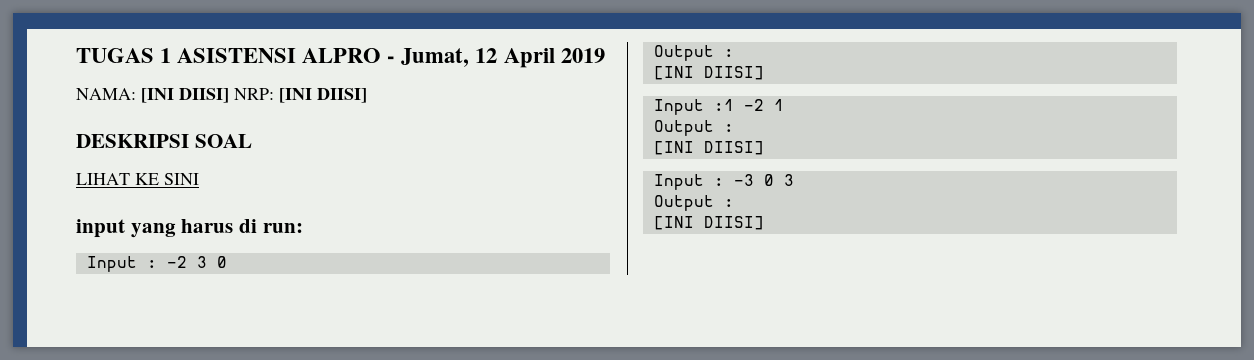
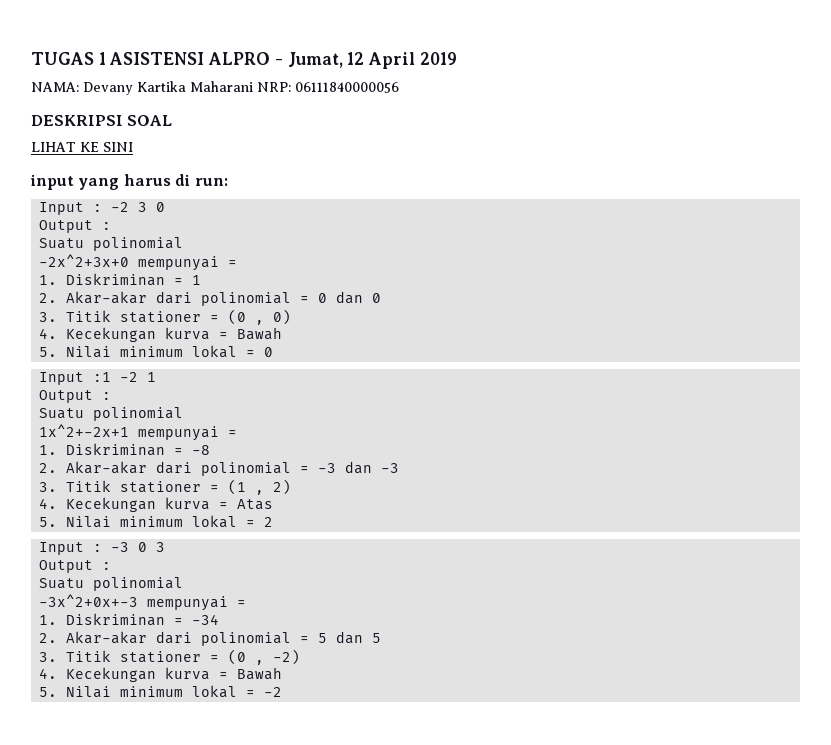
[141,88,367,103] [INI DIISI] NRP: [INI DIISI] -> [83,81,399,95] Devany Kartika Maharani NRP: 06111840000056
[653,66,764,80] [INI DIISI] -> [39,237,184,251] [39,254,238,271] [39,273,202,286] [39,291,382,306] [39,309,292,325] [39,327,283,342] [39,345,274,358] Suatu polinomial // -2x^2+3x+0 mempunyai = // 1. Diskriminan = 1 // 2. Akar-akar dari polinomial = 0 dan 0 // 3. Titik stationer = (0 , 0) // 4. Kecekungan kurva = Bawah // 5. Nilai minimum lokal = 0
[653,141,764,155] [INI DIISI] -> [39,407,184,421] [39,424,238,441] [39,443,211,456] [39,461,400,476] [39,479,292,495] [39,497,274,512] [39,515,274,528] Suatu polinomial // 1x^2+-2x+1 mempunyai = // 1. Diskriminan = -8 // 2. Akar-akar dari polinomial = -3 dan -3 // 3. Titik stationer = (1 , 2) // 4. Kecekungan kurva = Atas // 5. Nilai minimum lokal = 2
[653,216,764,230] [INI DIISI] -> [39,577,184,591] [39,594,247,611] [39,613,220,626] [39,631,382,646] [39,649,301,665] [39,667,283,682] [39,685,283,698] Suatu polinomial // -3x^2+0x+-3 mempunyai = // 1. Diskriminan = -34 // 2. Akar-akar dari polinomial = 5 dan 5 // 3. Titik stationer = (0 , -2) // 4. Kecekungan kurva = Bawah // 5. Nilai minimum lokal = -2

